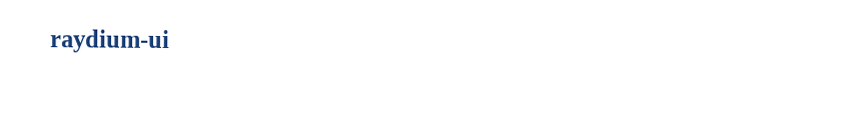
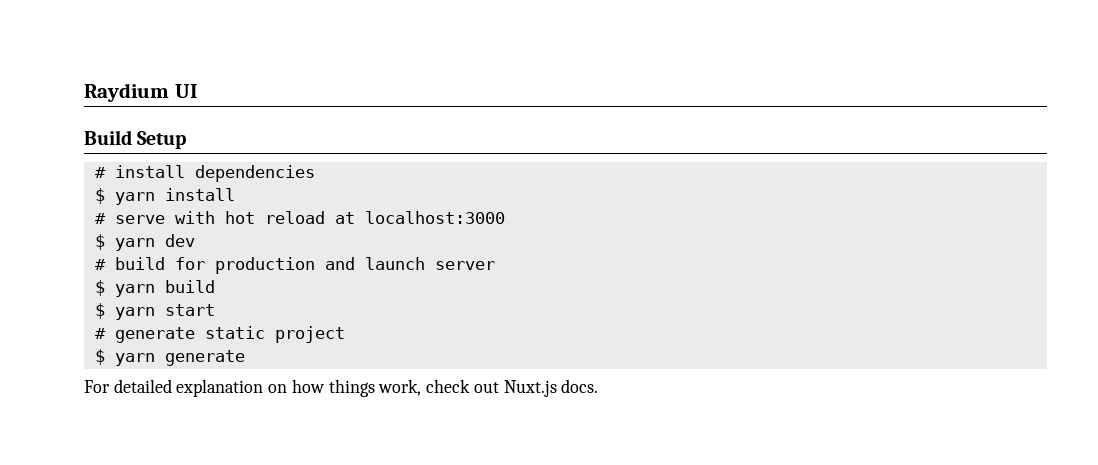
[50,29,170,54] raydium-ui -> [84,83,198,102] [84,130,187,149] [94,165,315,182] [94,188,235,205] [94,211,505,224] [94,234,195,251] [94,257,495,274] [94,280,215,297] [94,303,215,320] [94,326,345,343] [94,349,245,366] [84,379,599,397] Raydium UI // Build Setup // # install dependencies // $ yarn install // # serve with hot reload at localhost:3000 // $ yarn dev // # build for production and launch server // $ yarn build // $ yarn start // # generate static project // $ yarn generate // For detailed explanation on how things work, check out Nuxt.js docs.

